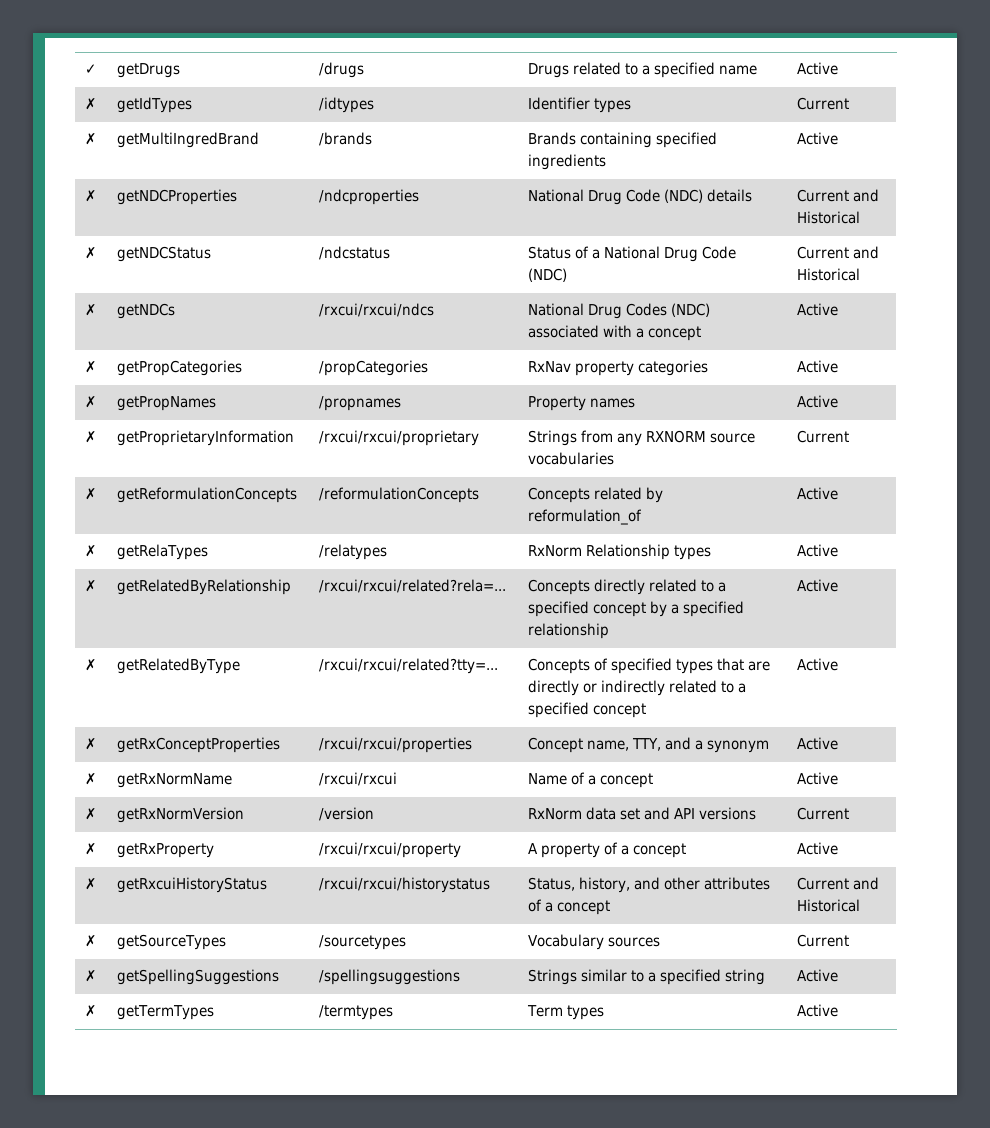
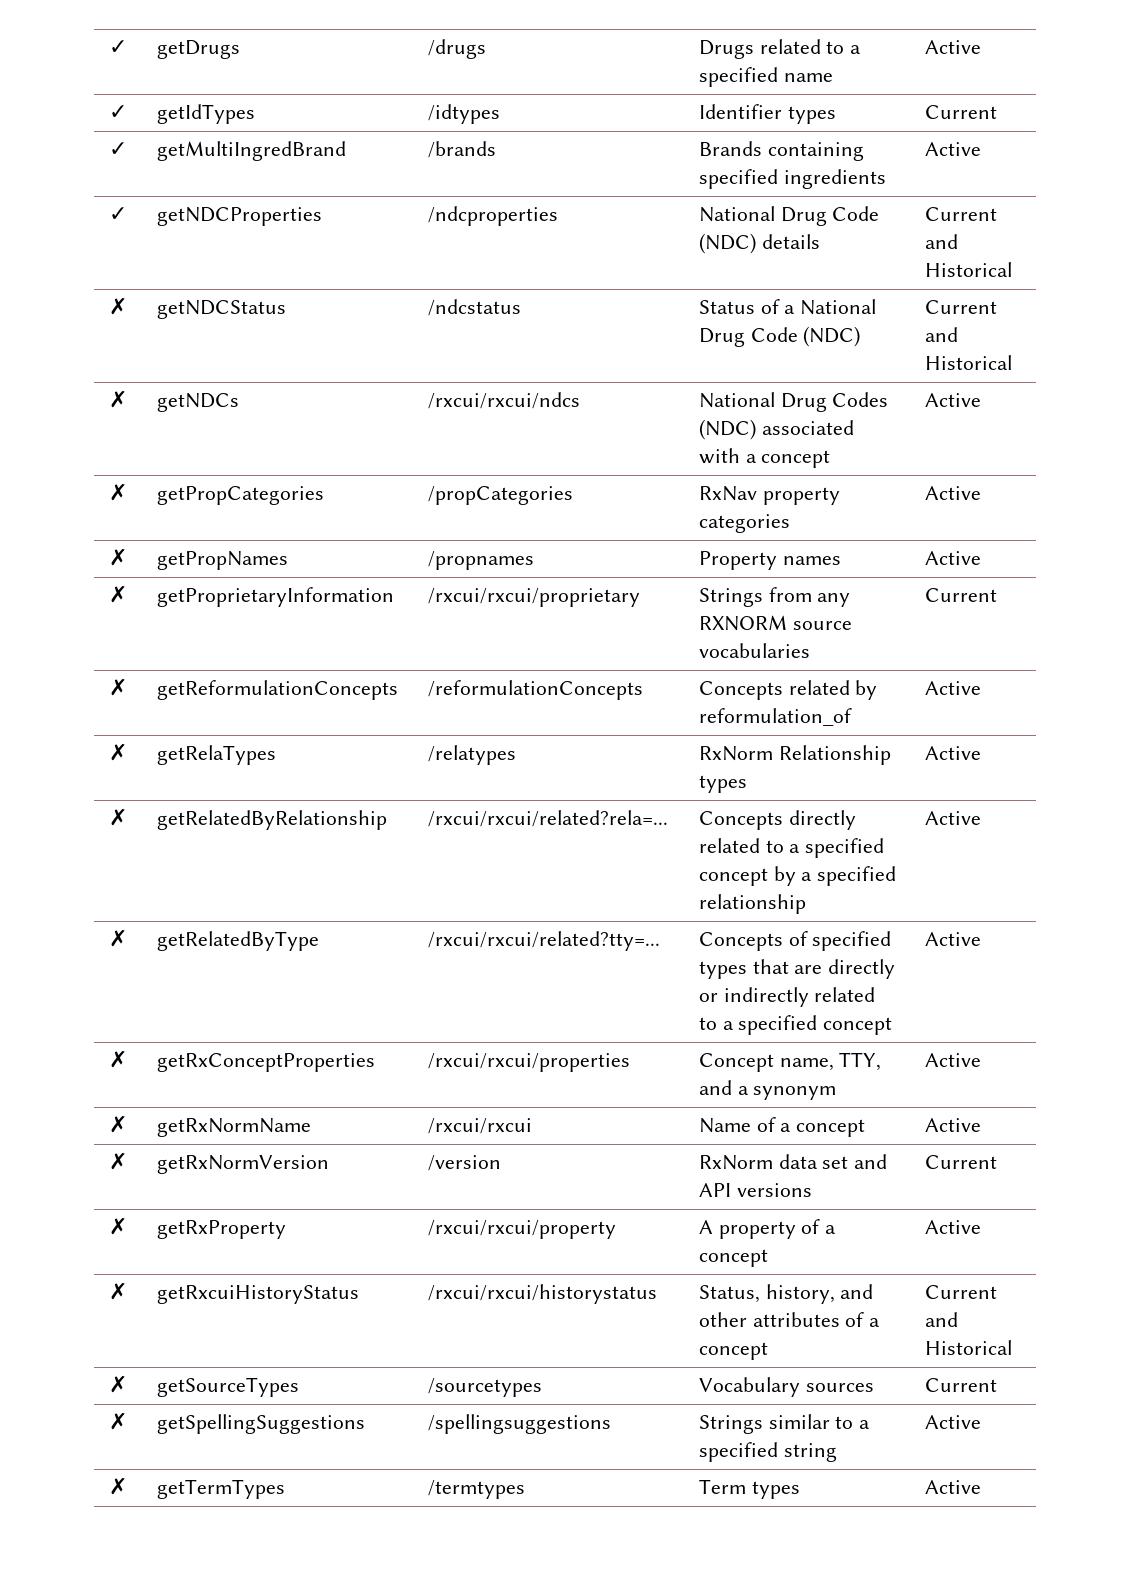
[85,98,97,110] ✗ -> [108,105,127,119] ✓
[85,133,97,145] ✗ -> [108,142,127,156] ✓
[85,190,97,202] ✗ -> [108,207,127,221] ✓

